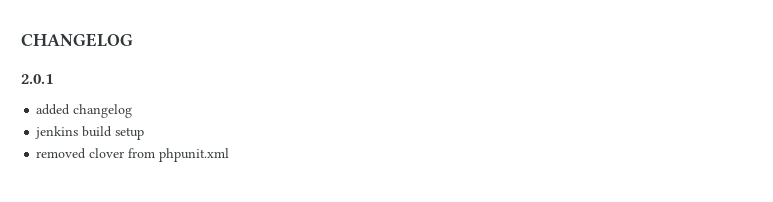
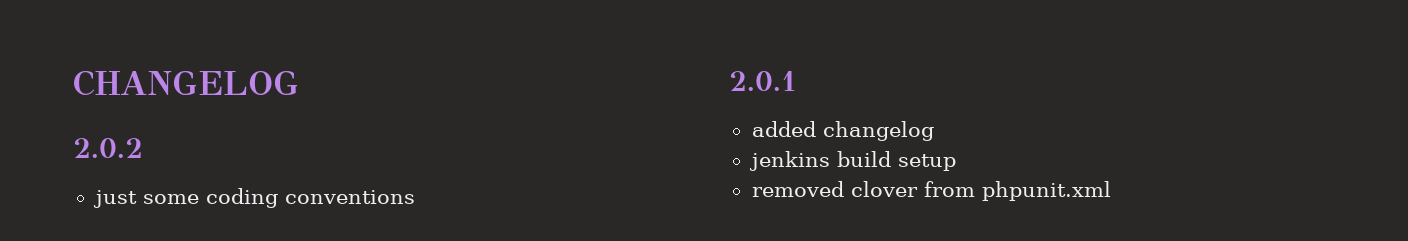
(133, 40) none -> [73,138,143,158] [92,188,415,208] // 2.0.2 // just some coding conventions

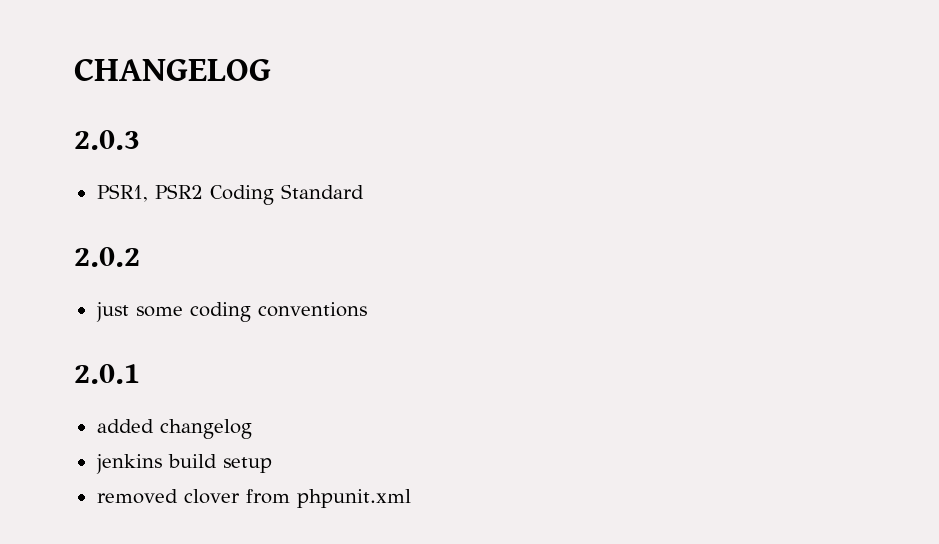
(299, 83) none -> [74,130,140,150] [96,184,364,205] // 2.0.3 // PSR1, PSR2 Coding Standard

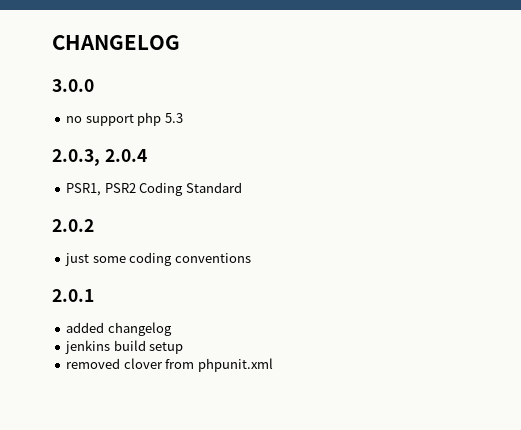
[74,130,140,150] 2.0.3 -> [52,79,94,92] [66,112,183,126] [52,149,147,166] 3.0.0 // no support php 5.3 // 2.0.3, 2.0.4

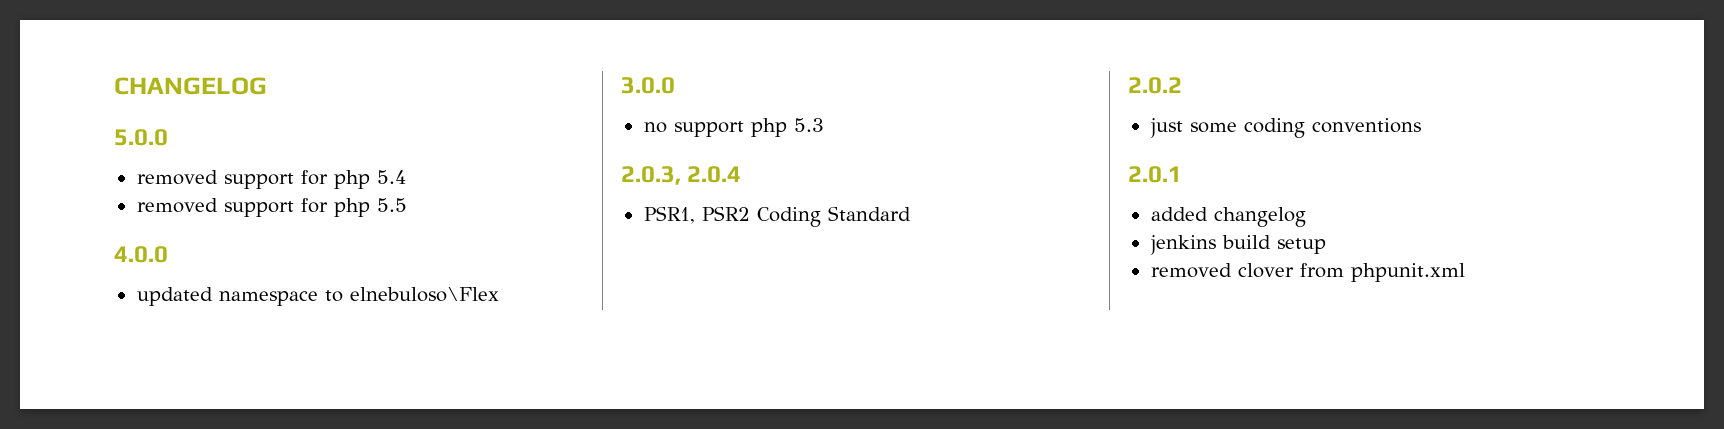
(180, 42) none -> [114,129,168,146] [136,170,406,189] [136,198,407,217] [114,246,168,263] [136,287,499,306] // 5.0.0 // removed support for php 5.4 // removed support for php 5.5 // 4.0.0 // updated namespace to elnebuloso\Flex

